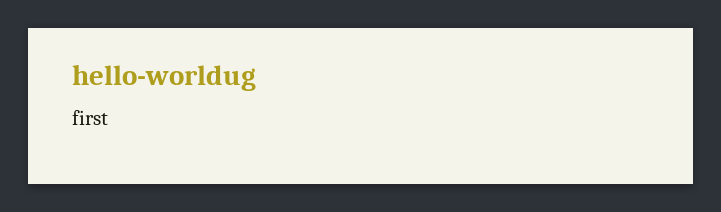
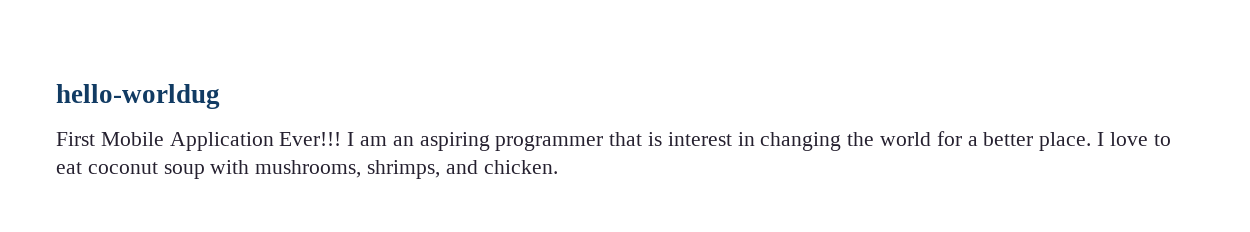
[72,110,108,125] first -> [56,131,1171,151] [56,160,558,179] First Mobile Application Ever!!! I am an aspiring programmer that is interest in changing the world for a better place. I love to eat coconut soup with mushrooms, shrimps, and chicken.

